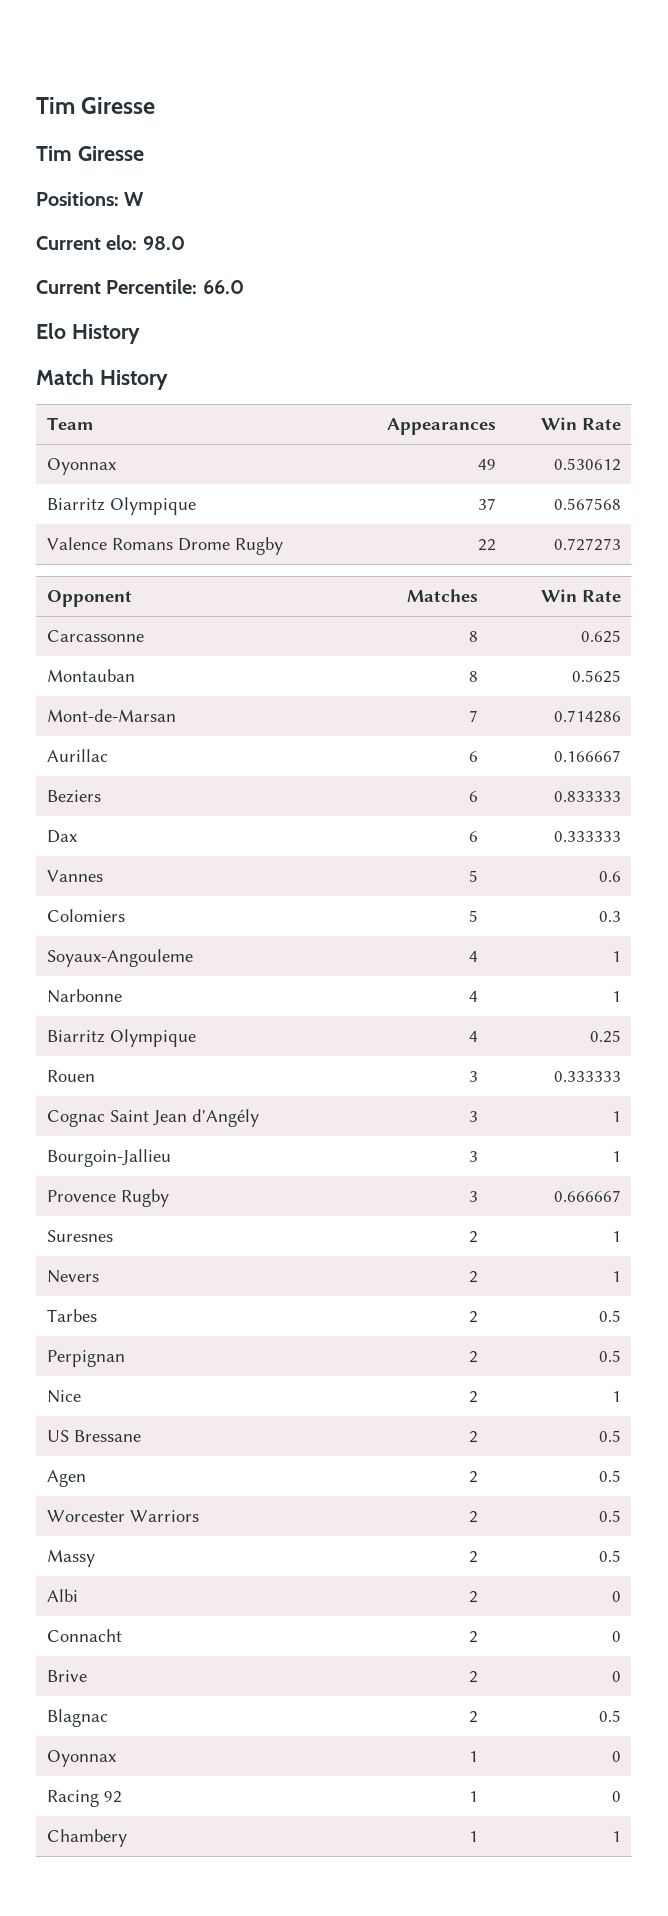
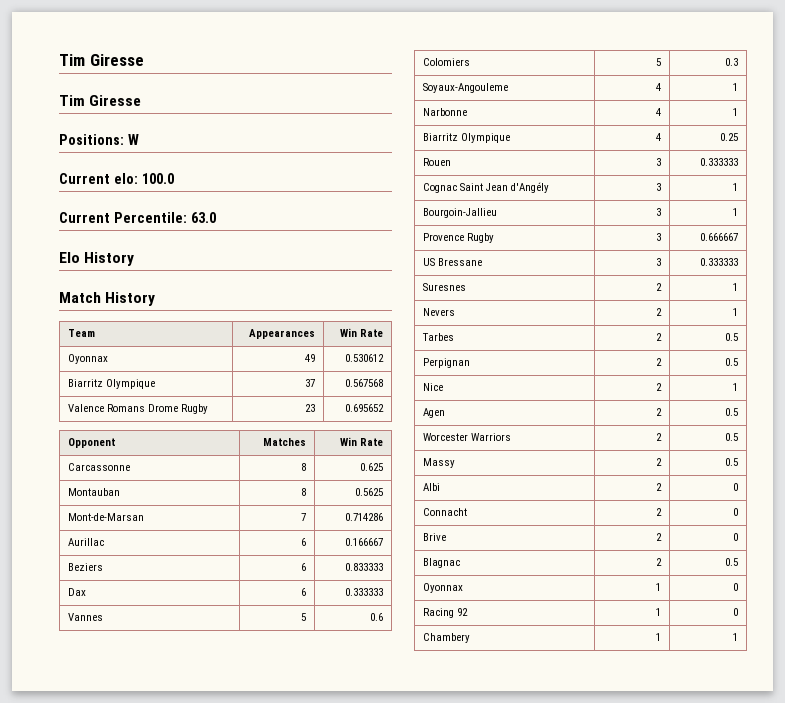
[142,236,185,250] 98.0 -> [141,173,174,184] 100.0
[202,280,244,294] 66.0 -> [190,212,216,223] 63.0
[477,539,496,551] [553,538,621,551] 22 | 0.727273 -> [305,404,316,412] [345,404,385,412] 23 | 0.695652
(621, 1196) none -> [422,258,482,266] [656,258,662,266] [700,258,739,266] // US Bressane | 3 | 0.333333
[47,1430,142,1442] [468,1431,478,1443] [598,1430,621,1442] // US Bressane | 2 | 0.5 -> (739, 387) none

